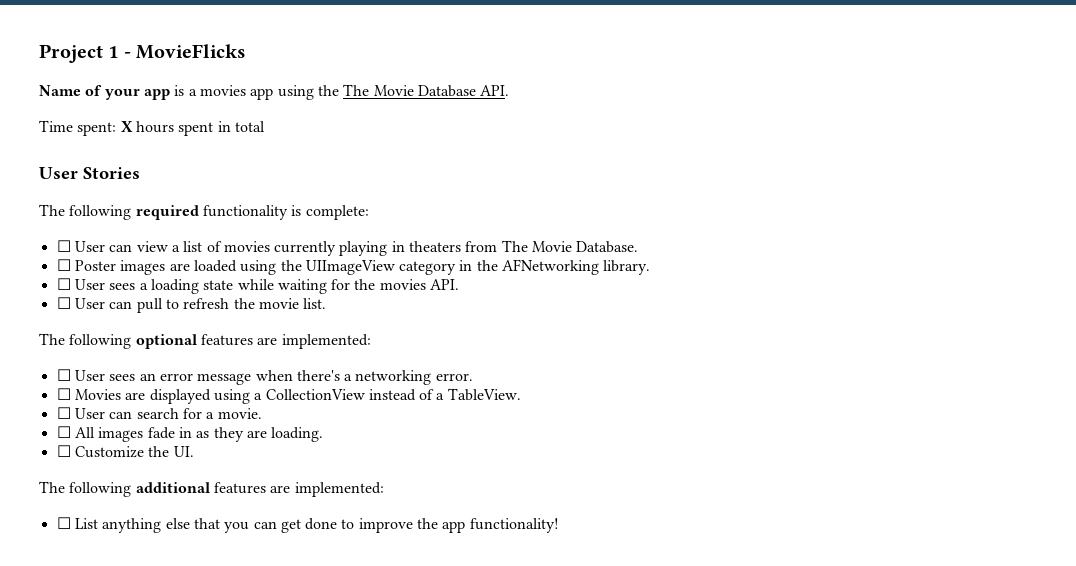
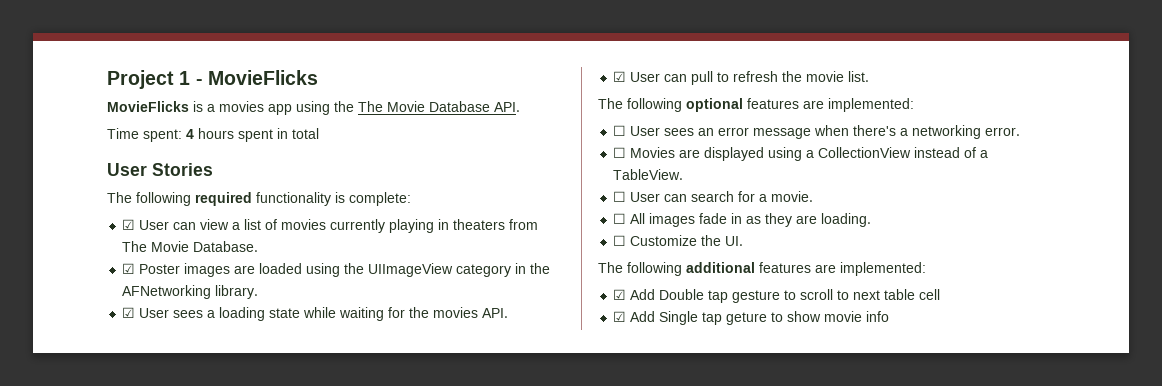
[39,85,170,100] Name of your app -> [107,101,189,112] MovieFlicks
[120,121,133,132] X -> [186,129,194,139] 4
[56,240,71,252] ☐ -> [122,219,136,230] ☑
[56,259,71,271] ☐ -> [122,263,136,274] ☑
[56,278,71,290] ☐ -> [122,307,136,318] ☑
[56,297,71,309] ☐ -> [613,71,627,82] ☑
[56,517,559,533] ☐ List anything else that you can get done to improve the app functionality! -> [613,289,941,303] [613,311,890,325] ☑ Add Double tap gesture to scroll to next table cell // ☑ Add Single tap geture to show movie info

